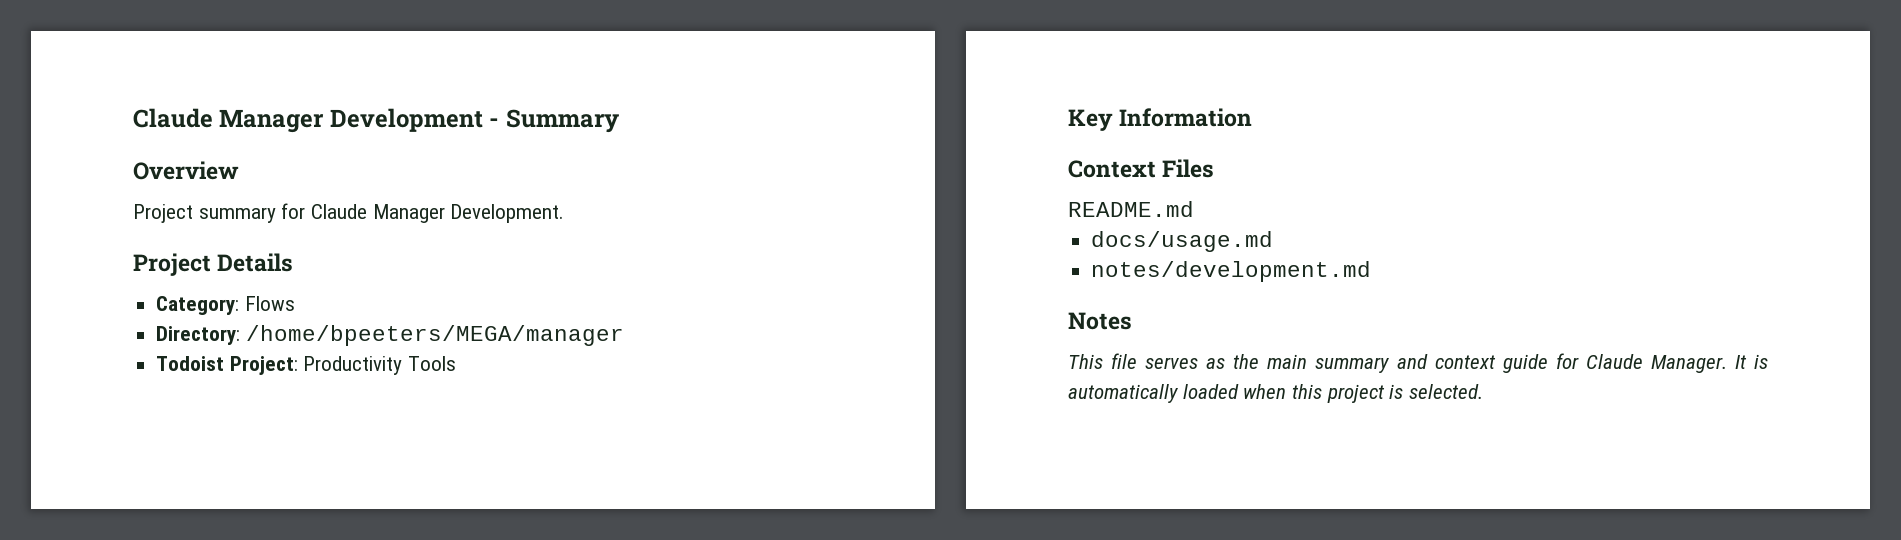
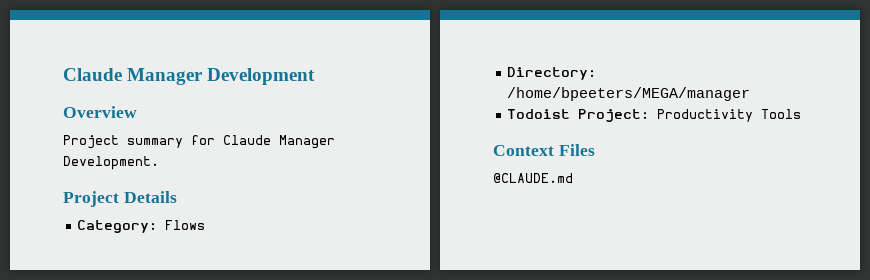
[489,109,619,133] - Summary -> (316, 76) none
[1068,108,1253,131] // Key Information -> (802, 114) none
[1068,201,1194,217] [1091,231,1274,252] [1091,261,1372,282] [1068,312,1132,330] [1068,353,1768,373] [1068,384,1484,403] README.md // docs/usage.md // notes/development.md // Notes // This file serves as the main summary and context guide for Claude Manager. It is automatically loaded when this project is selected. -> [493,173,573,183] @CLAUDE.md

